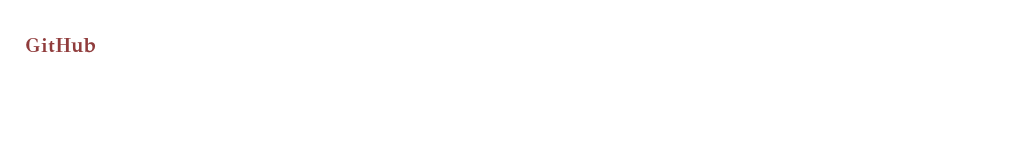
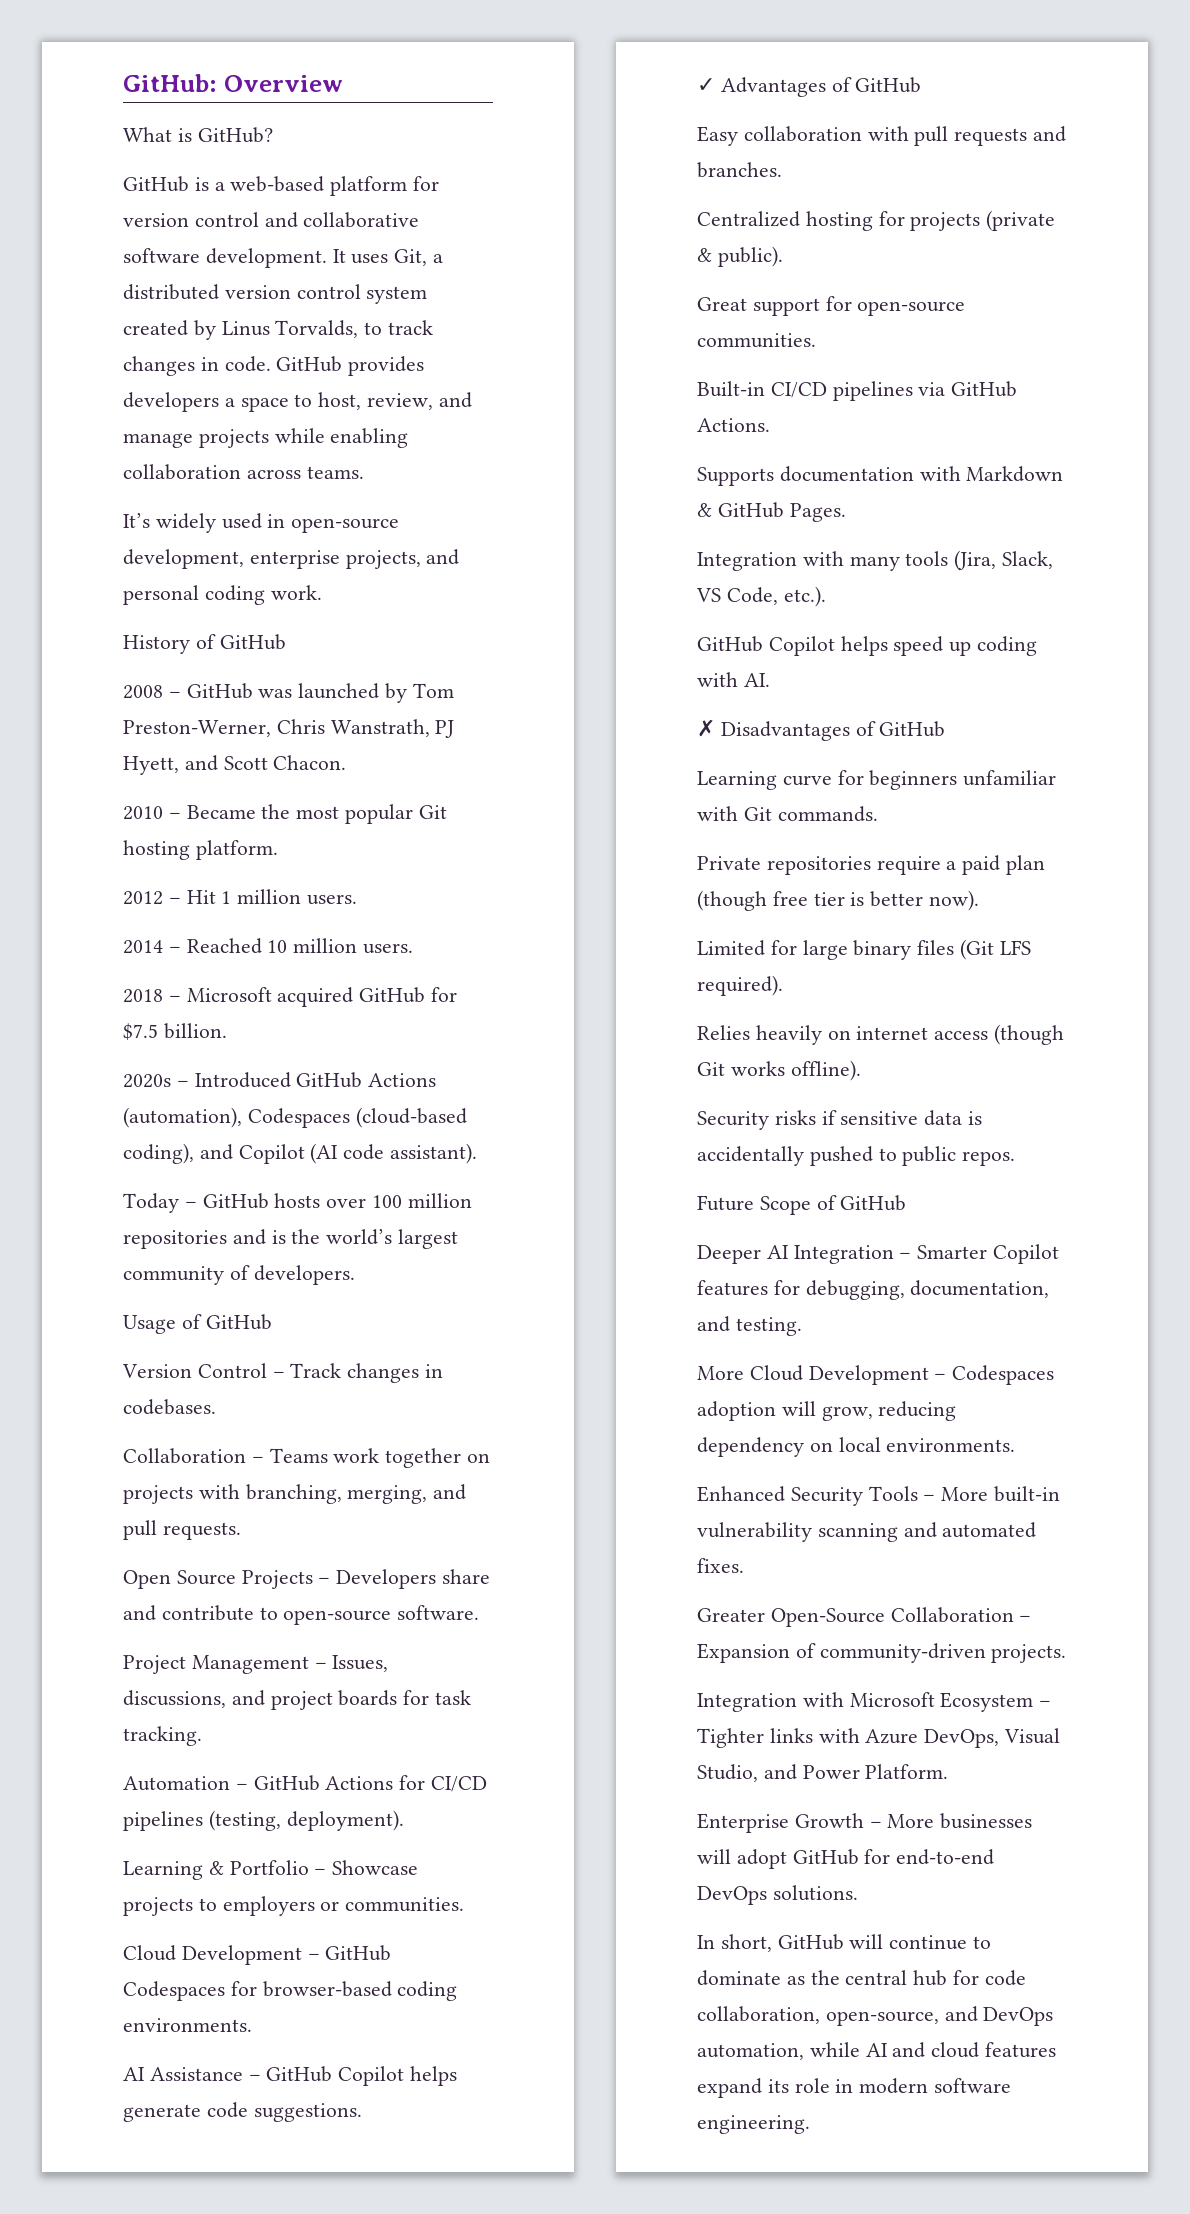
[25,37,96,53] GitHub -> [123,74,343,92] [123,127,273,143] [123,176,440,196] [123,212,420,228] [123,248,444,268] [123,284,428,304] [123,320,434,340] [123,356,425,376] [123,392,472,412] [123,428,409,448] [123,464,364,480] [123,513,400,533] [123,549,460,569] [123,585,322,605] [123,634,286,654] [123,683,454,703] [123,719,455,738] [123,755,347,775] [123,804,447,824] [123,840,278,860] [123,889,358,905] [123,938,414,954] [123,987,458,1007] [123,1023,227,1040] [123,1072,437,1088] [123,1107,467,1128] [123,1143,478,1164] [123,1193,472,1213] [123,1229,459,1249] [123,1265,355,1285] [123,1314,272,1334] [122,1363,444,1383] [123,1399,216,1415] [123,1448,491,1468] [123,1484,467,1504] [123,1520,241,1540] [123,1569,491,1589] [123,1605,480,1625] [123,1655,389,1674] [123,1690,472,1710] [123,1726,202,1746] [123,1775,488,1792] [123,1810,404,1831] [123,1860,419,1880] [123,1896,465,1916] [123,1945,392,1965] [123,1981,458,2001] [123,2018,252,2032] [123,2066,458,2086] [123,2102,362,2122] [697,77,922,97] [697,126,1067,146] [697,162,782,178] [697,210,1056,231] [697,246,783,267] [697,296,966,316] [697,333,816,348] [697,381,1018,401] [697,418,770,432] [697,466,1064,486] [697,502,846,522] [697,550,1054,571] [696,586,826,607] [697,636,1038,656] [697,672,770,687] [697,719,946,741] [697,770,1057,790] [697,806,878,822] [697,855,1046,875] [697,890,980,911] [697,939,1031,960] [697,975,783,996] [697,1024,1065,1045] [697,1060,861,1081] [697,1110,983,1130] [697,1146,1016,1166] [697,1195,907,1215] [697,1244,1060,1264] [697,1280,1050,1300] [697,1316,802,1336] [697,1365,1055,1385] [697,1401,957,1421] [697,1437,1016,1457] [697,1486,1061,1506] [697,1522,1037,1542] [697,1558,744,1573] [697,1607,1032,1627] [697,1643,1067,1663] [697,1692,1052,1712] [697,1728,1061,1748] [697,1764,949,1782] [697,1813,1033,1833] [697,1849,995,1869] [697,1885,858,1905] [697,1934,992,1952] [697,1970,1026,1986] [697,2006,1054,2026] [697,2042,1057,2060] [697,2078,1012,2098] [697,2115,810,2134] GitHub: Overview // What is GitHub? // GitHub is a web-based platform for version control and collaborative software development. It uses Git, a distributed version control system created by Linus Torvalds, to track changes in code. GitHub provides developers a space to host, review, and manage projects while enabling collaboration across teams. // It’s widely used in open-source development, enterprise projects, and personal coding work. // History of GitHub // 2008 – GitHub was launched by Tom Preston-Werner, Chris Wanstrath, PJ Hyett, and Scott Chacon. // 2010 – Became the most popular Git hosting platform. // 2012 – Hit 1 million users. // 2014 – Reached 10 million users. // 2018 – Microsoft acquired GitHub for $7.5 billion. // 2020s – Introduced GitHub Actions (automation), Codespaces (cloud-based coding), and Copilot (AI code assistant). // Today – GitHub hosts over 100 million repositories and is the world’s largest community of developers. // Usage of GitHub // Version Control – Track changes in codebases. // Collaboration – Teams work together on projects with branching, merging, and pull requests. // Open Source Projects – Developers share and contribute to open-source software. // Project Management – Issues, discussions, and project boards for task tracking. // Automation – GitHub Actions for CI/CD pipelines (testing, deployment). // Learning & Portfolio – Showcase projects to employers or communities. // Cloud Development – GitHub Codespaces for browser-based coding environments. // AI Assistance – GitHub Copilot helps generate code suggestions. // ✓ Advantages of GitHub // Easy collaboration with pull requests and branches. // Centralized hosting for projects (private & public). // Great support for open-source communities. // Built-in CI/CD pipelines via GitHub Actions. // Supports documentation with Markdown & GitHub Pages. // Integration with many tools (Jira, Slack, VS Code, etc.). // GitHub Copilot helps speed up coding with AI. // ✗ Disadvantages of GitHub // Learning curve for beginners unfamiliar with Git commands. // Private repositories require a paid plan (though free tier is better now). // Limited for large binary files (Git LFS required). // Relies heavily on internet access (though Git works offline). // Security risks if sensitive data is accidentally pushed to public repos. // Future Scope of GitHub // Deeper AI Integration – Smarter Copilot features for debugging, documentation, and testing. // More Cloud Development – Codespaces adoption will grow, reducing dependency on local environments. // Enhanced Security Tools – More built-in vulnerability scanning and automated fixes. // Greater Open-Source Collaboration – Expansion of community-driven projects. // Integration with Microsoft Ecosystem – Tighter links with Azure DevOps, Visual Studio, and Power Platform. // Enterprise Growth – More businesses will adopt GitHub for end-to-end DevOps solutions. // In short, GitHub will continue to dominate as the central hub for code collaboration, open-source, and DevOps automation, while AI and cloud features expand its role in modern software engineering.

